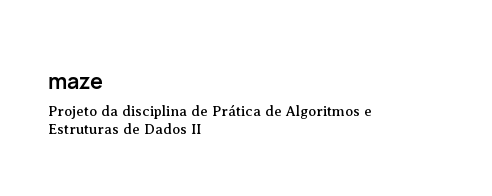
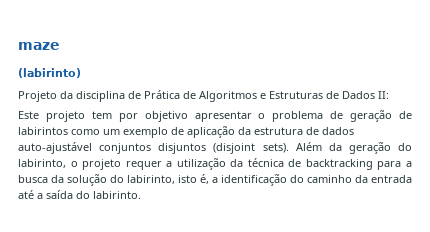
(103, 83) none -> [18,68,81,78] // (labirinto)
[191,124,201,134] II -> [378,91,389,99] [18,110,412,122] [18,126,354,138] [18,142,412,154] [18,158,412,170] [18,174,412,186] [18,190,141,199] II: // Este projeto tem por objetivo apresentar o problema de geração de labirintos como um exemplo de aplicação da estrutura de dados auto-ajustável conjuntos disjuntos (disjoint sets). Além da geração do labirinto, o projeto requer a utilização da técnica de backtracking para a busca da solução do labirinto, isto é, a identificação do caminho da entrada até a saída do labirinto.

